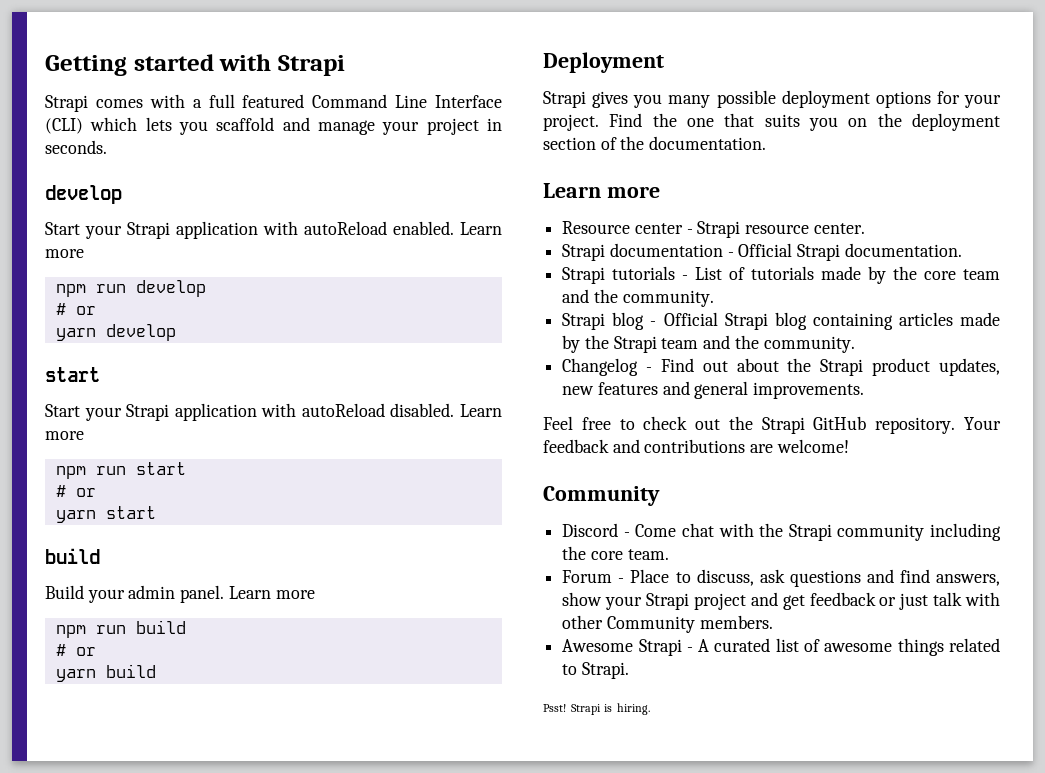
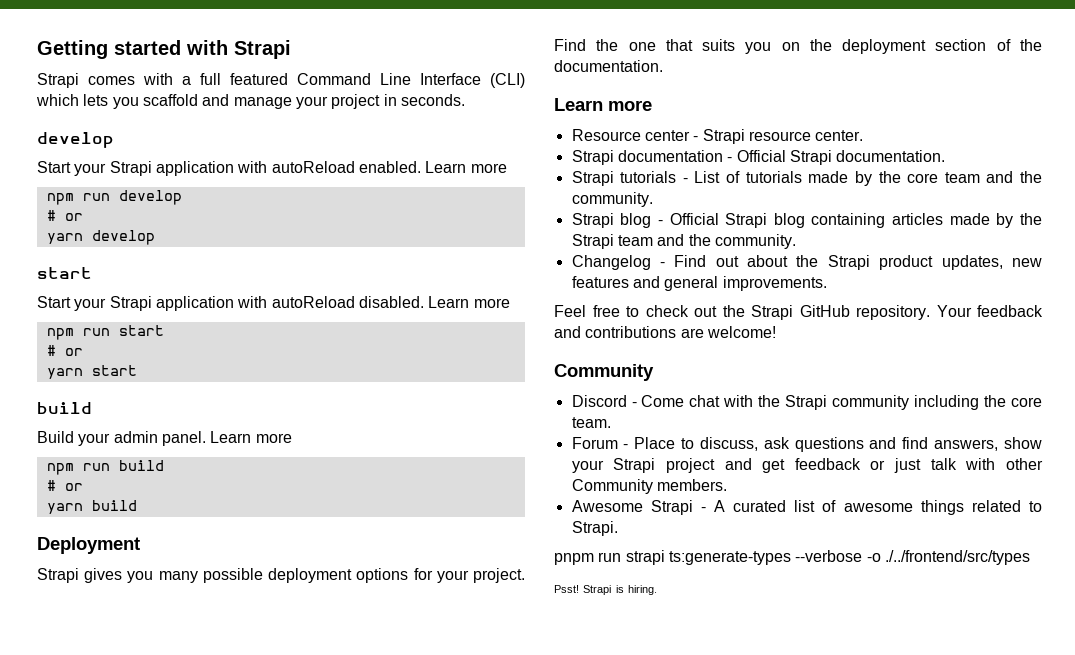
(629, 670) none -> [554,550,1030,565] // pnpm run strapi ts:generate-types --verbose -o ./../frontend/src/types

